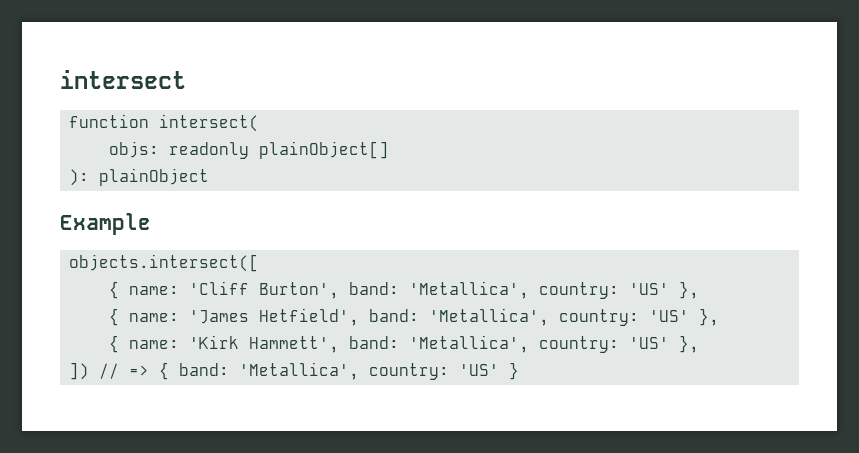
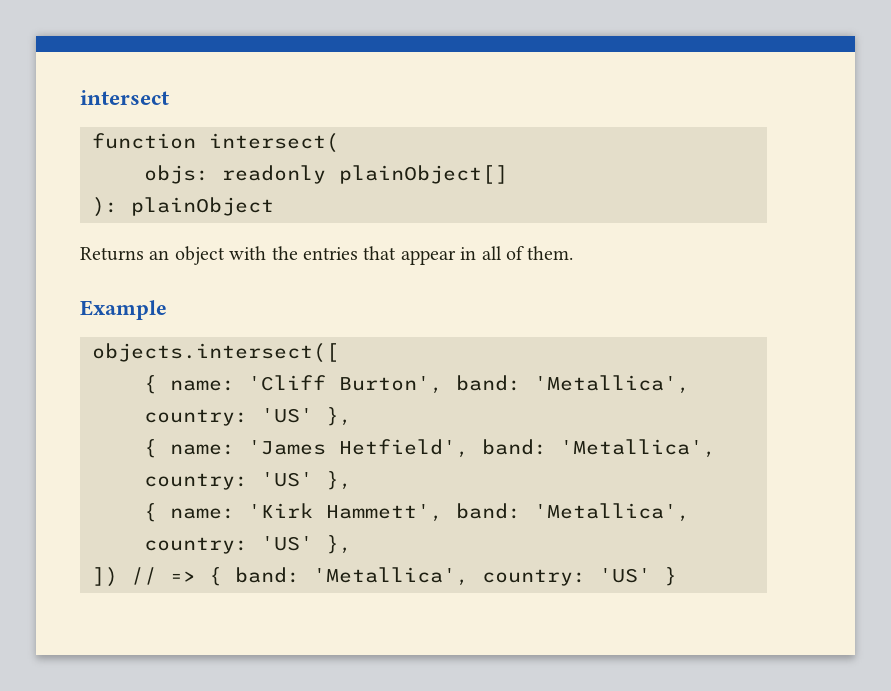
(210, 177) none -> [80,246,574,265] // Returns an object with the entries that appear in all of them.

